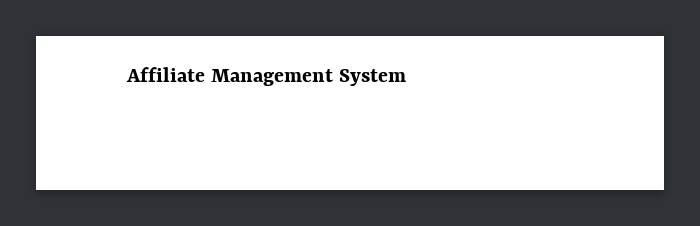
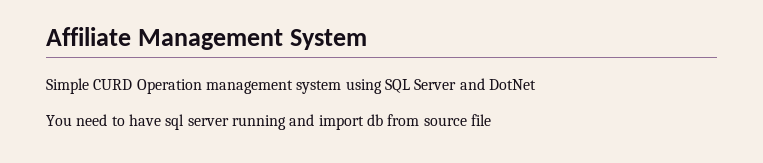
(407, 77) none -> [46,78,536,94] [46,114,491,130] // Simple CURD Operation management system using SQL Server and DotNet // You need to have sql server running and import db from source file

